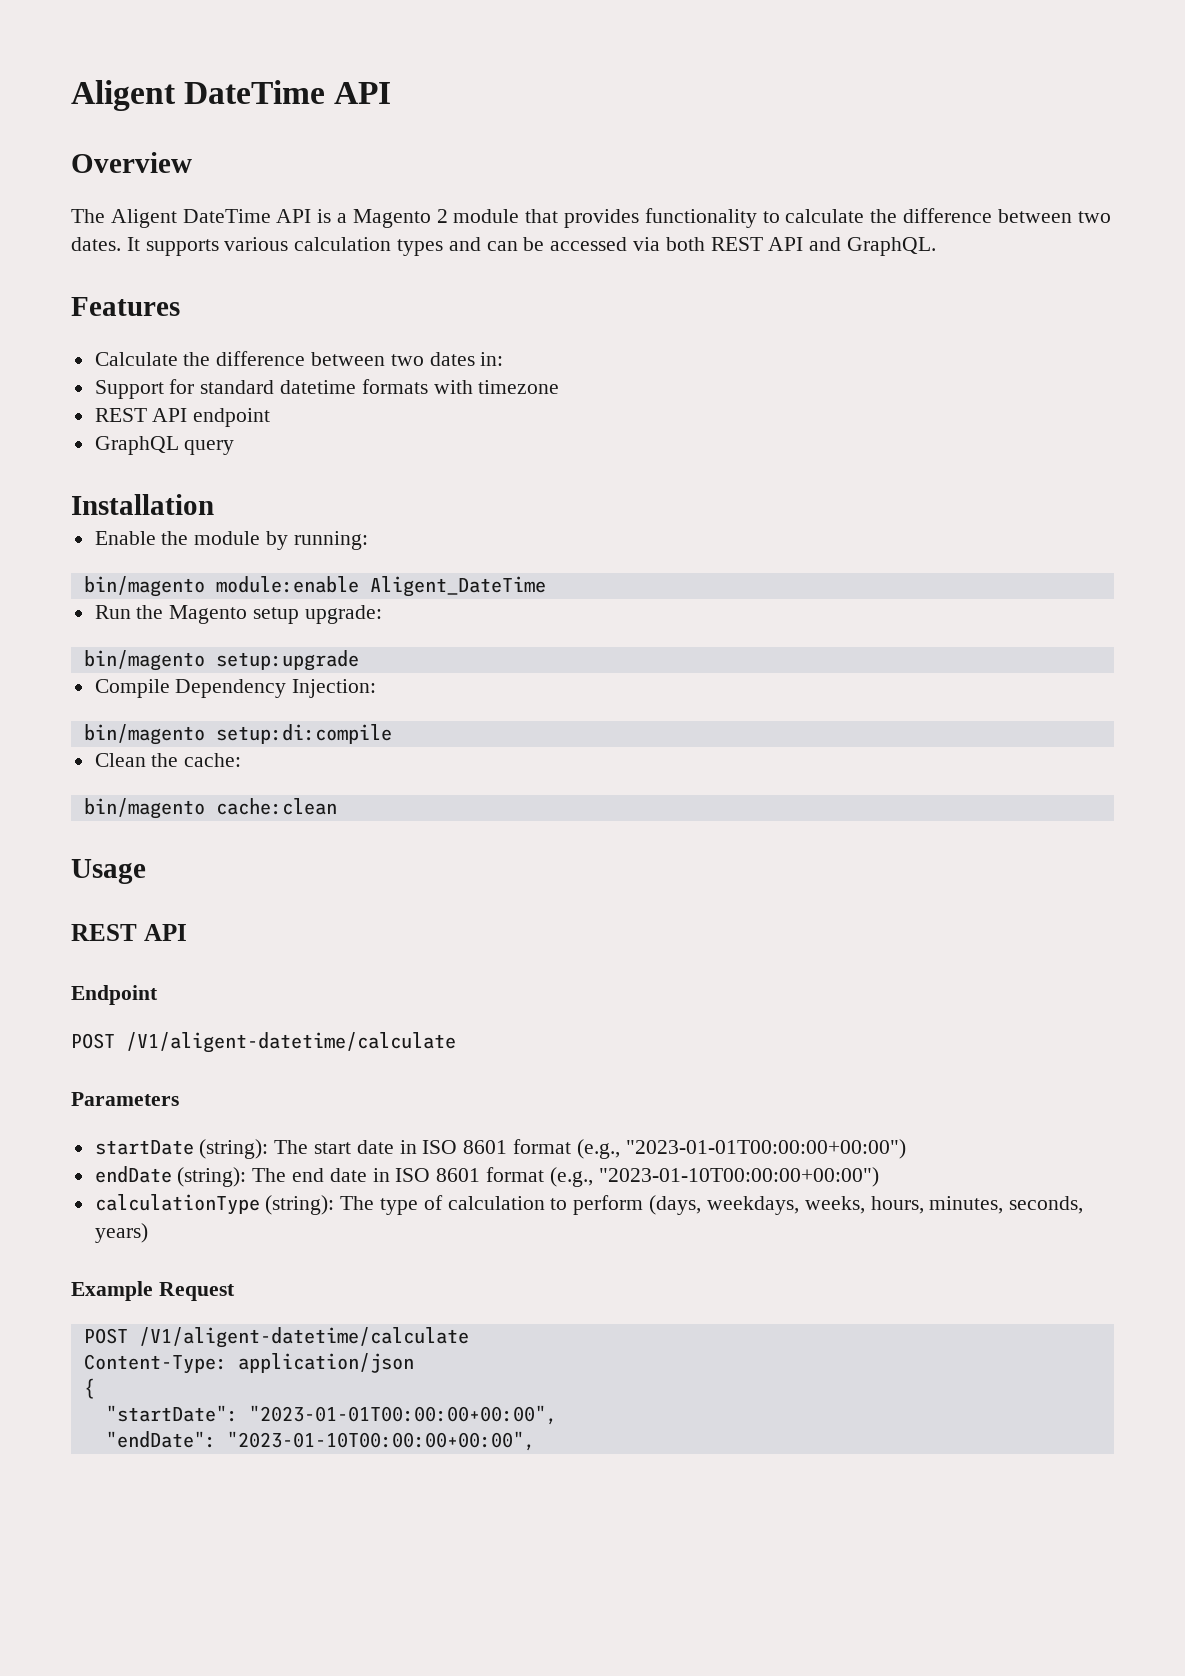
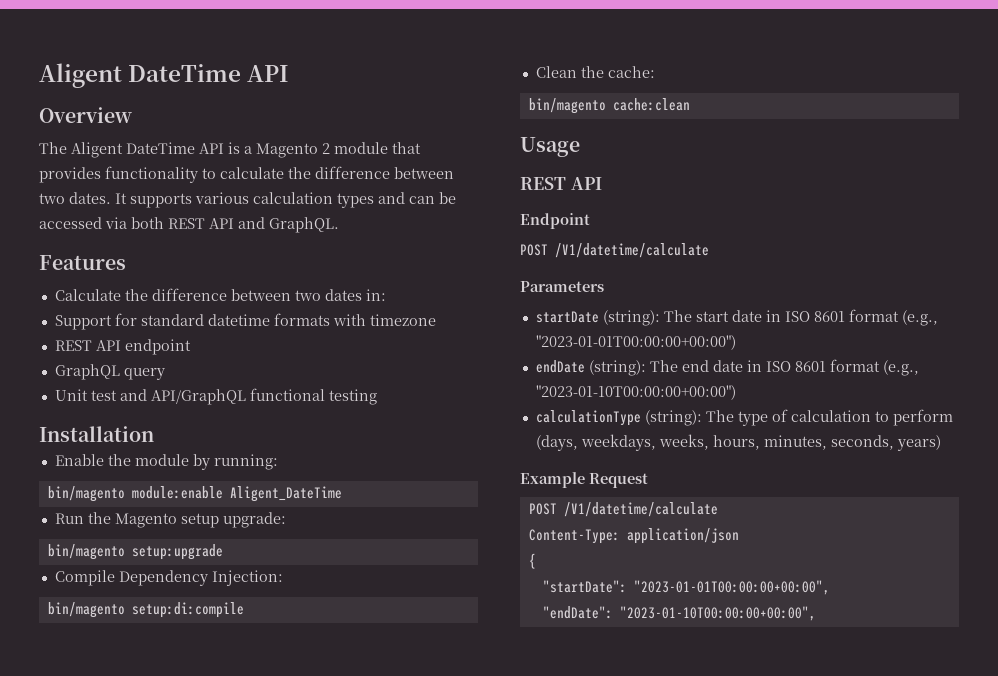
(235, 447) none -> [54,388,377,405] // Unit test and API/GraphQL functional testing
[126,1032,456,1053] /V1/aligent-datetime/calculate -> [555,243,709,258] /V1/datetime/calculate
[138,1327,469,1348] /V1/aligent-datetime/calculate -> [563,502,718,517] /V1/datetime/calculate

